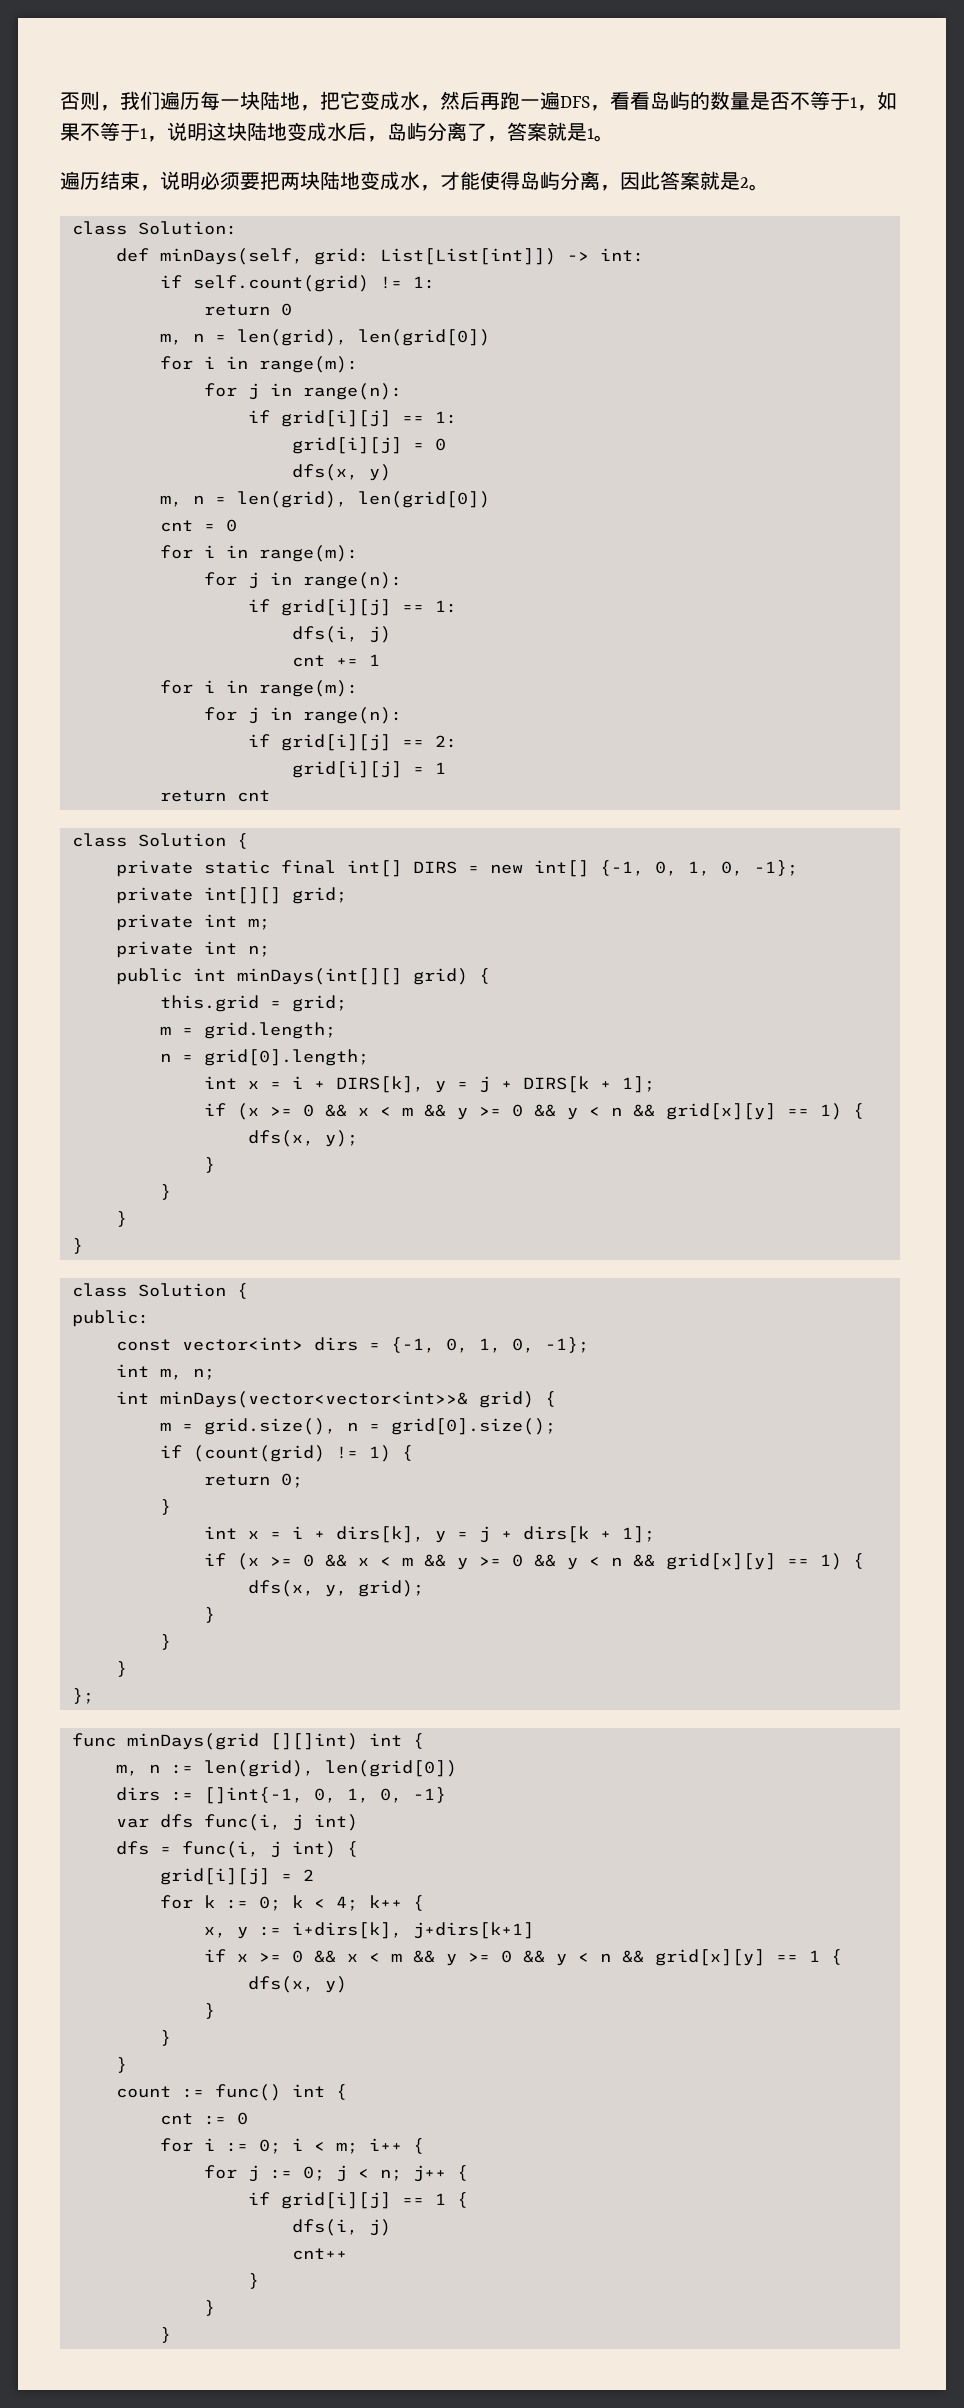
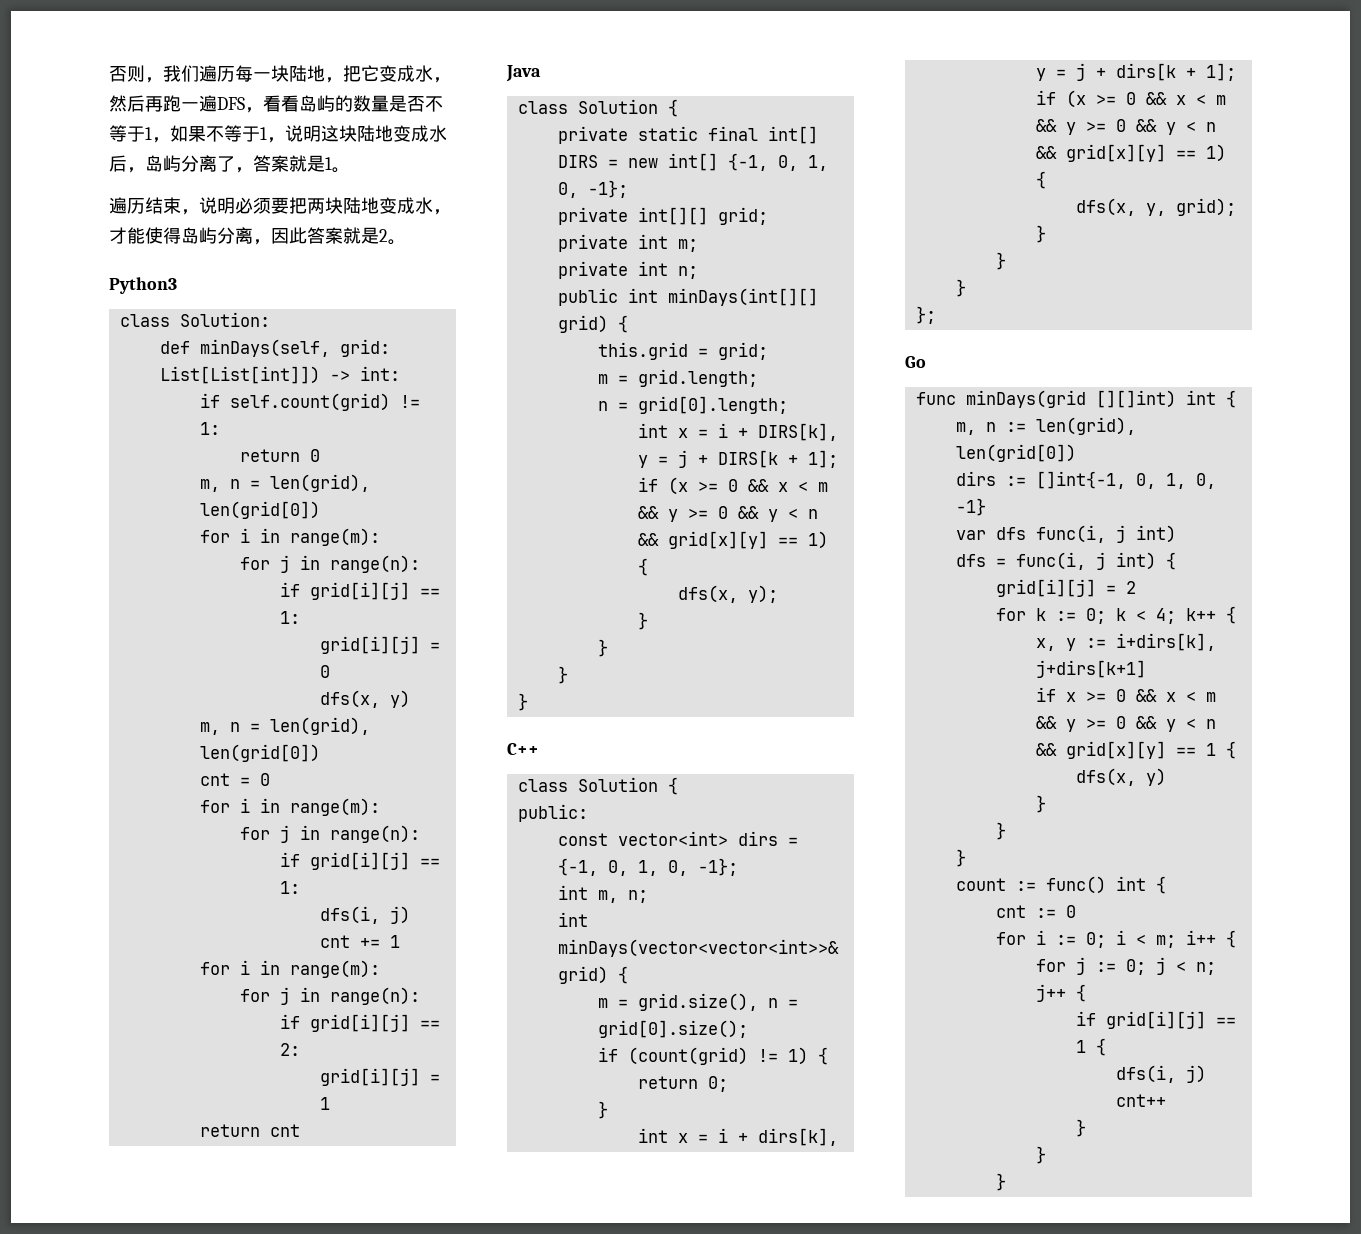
(769, 187) none -> [109,277,177,294] // Python3
(270, 796) none -> [506,65,541,82] // Java
(83, 1246) none -> [507,743,539,755] // C++
(94, 1696) none -> [905,356,926,368] // Go

